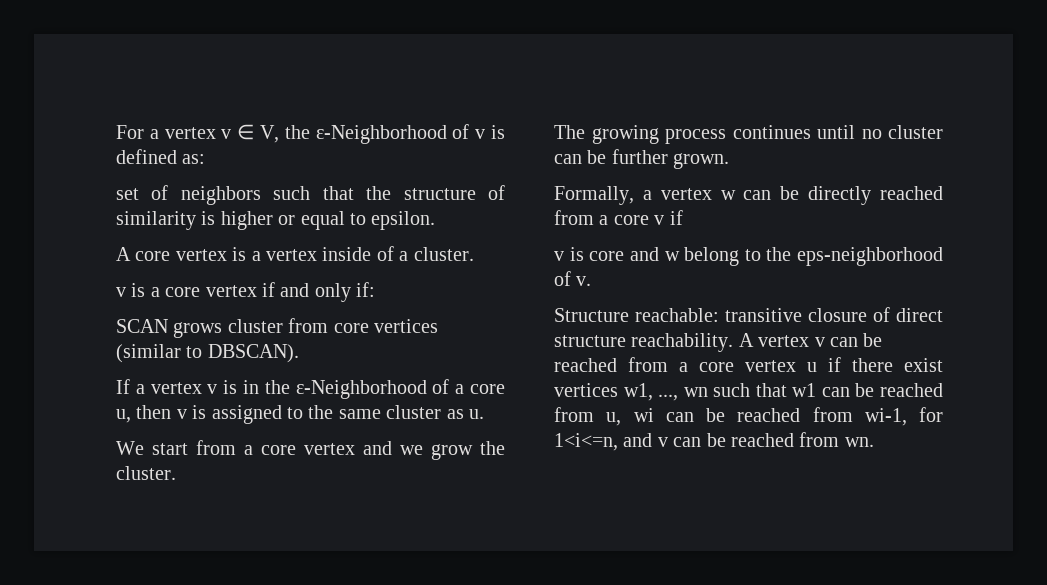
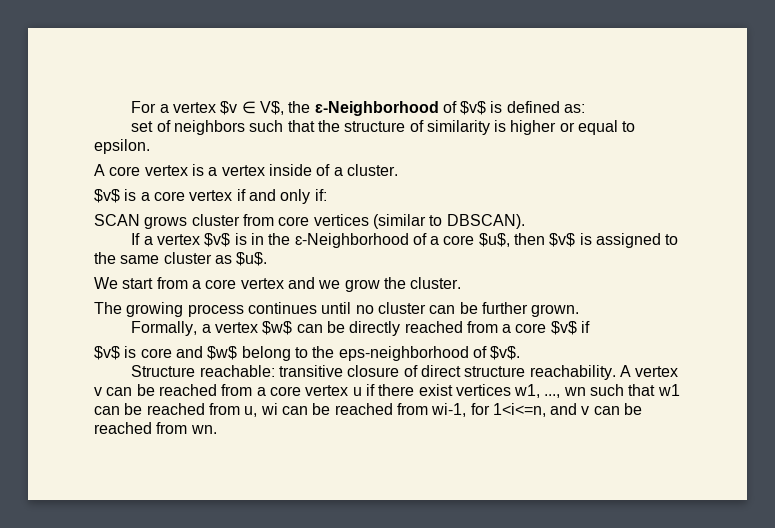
[221,124,486,144] v ∈ V, the ɛ-Neighborhood of v -> [220,101,487,116] $v ∈ V$, the ɛ-Neighborhood of $v$
[116,287,126,297] v -> [94,189,120,203] $v$
[207,384,218,394] v -> [204,233,231,247] $v$
[116,405,187,423] u, then v -> [478,233,576,247] $u$, then $v$
[469,409,484,419] u. -> [236,252,268,266] $u$.
[720,190,736,200] w -> [262,321,293,335] $w$
[654,215,665,225] v -> [550,321,577,335] $v$
[554,251,564,261] v -> [94,346,120,360] $v$
[664,251,680,261] w -> [207,346,238,360] $w$
[576,276,592,286] v. -> [490,346,521,360] $v$.

